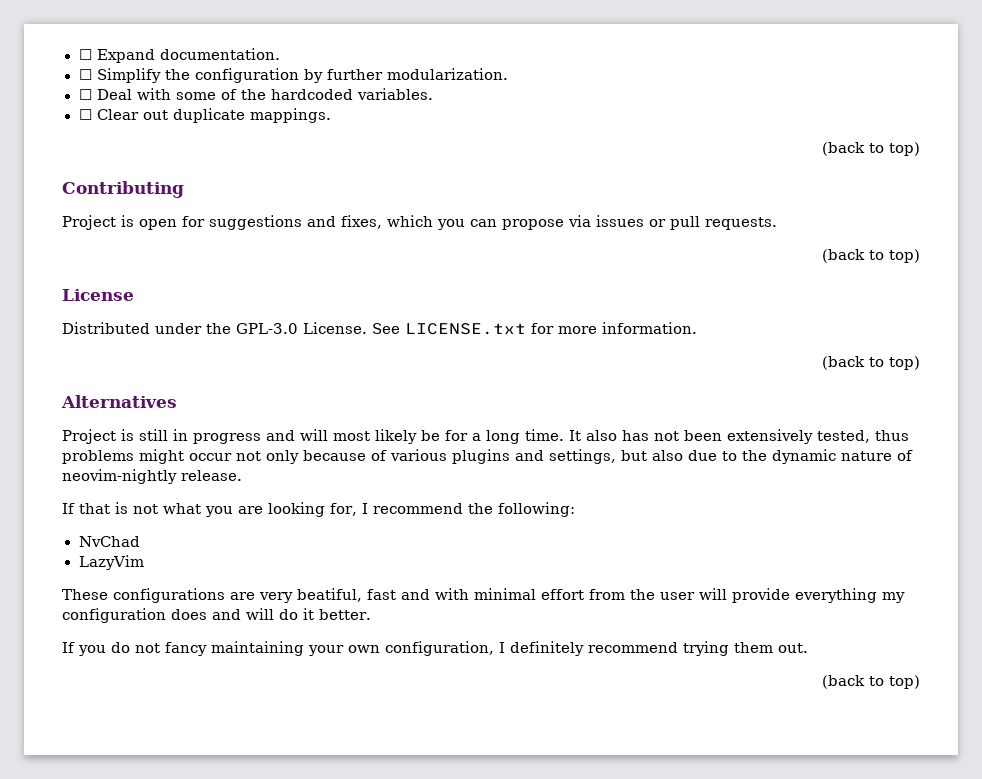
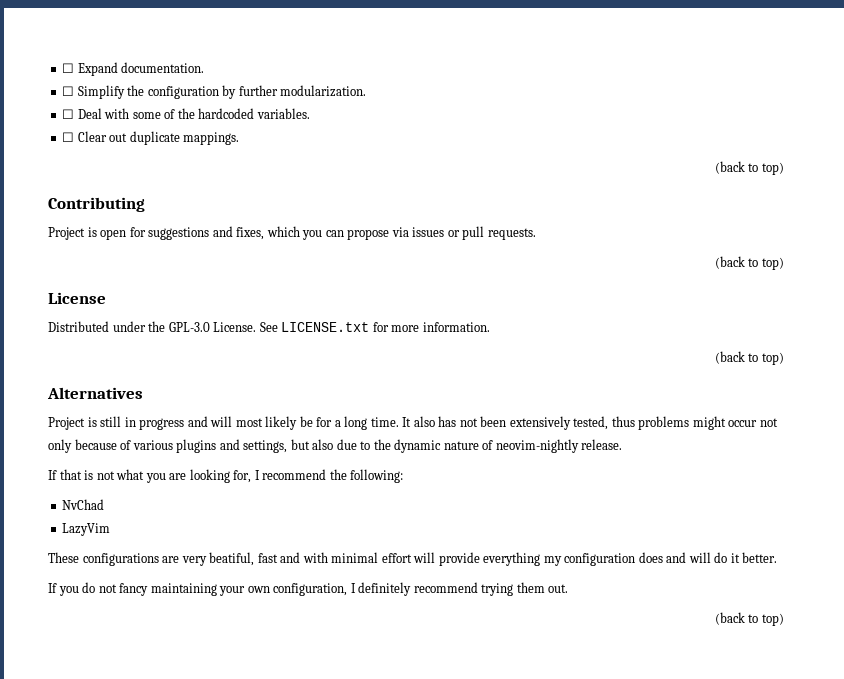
[589,589,695,600] from the user -> (412, 558) none

